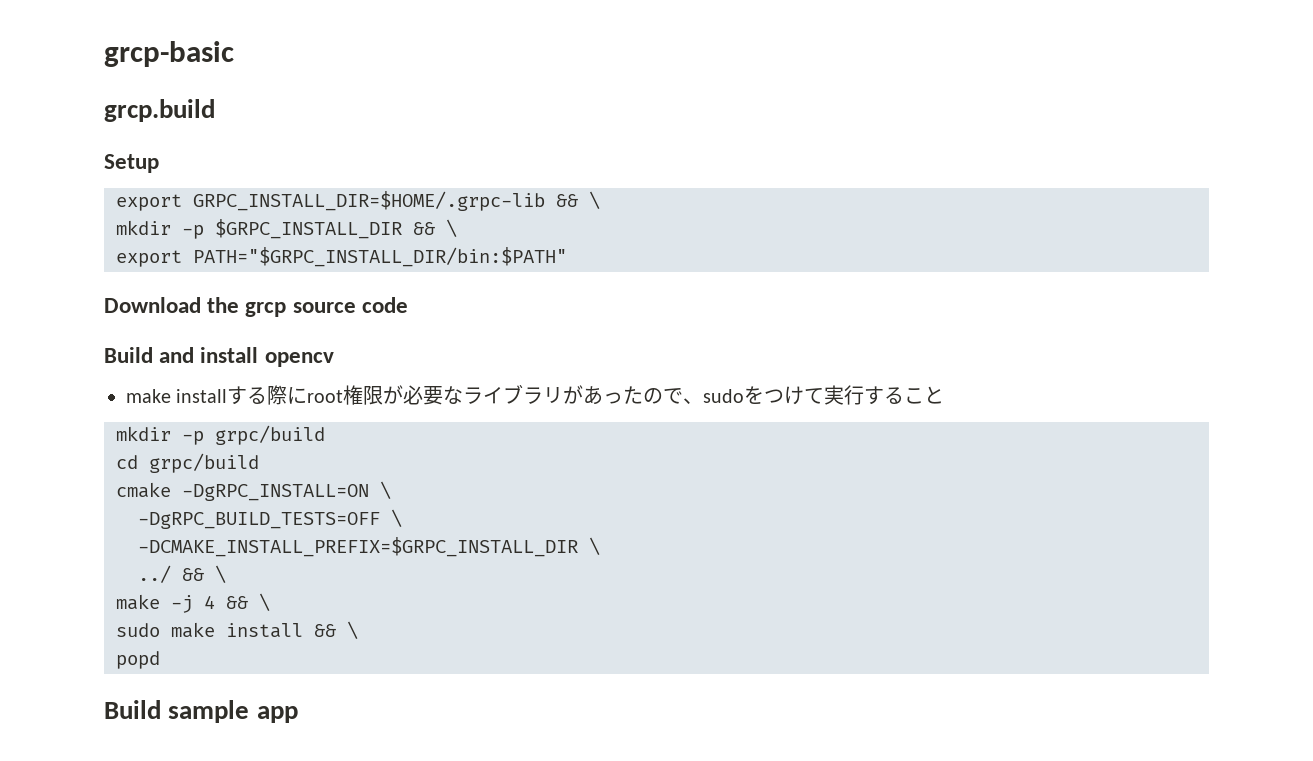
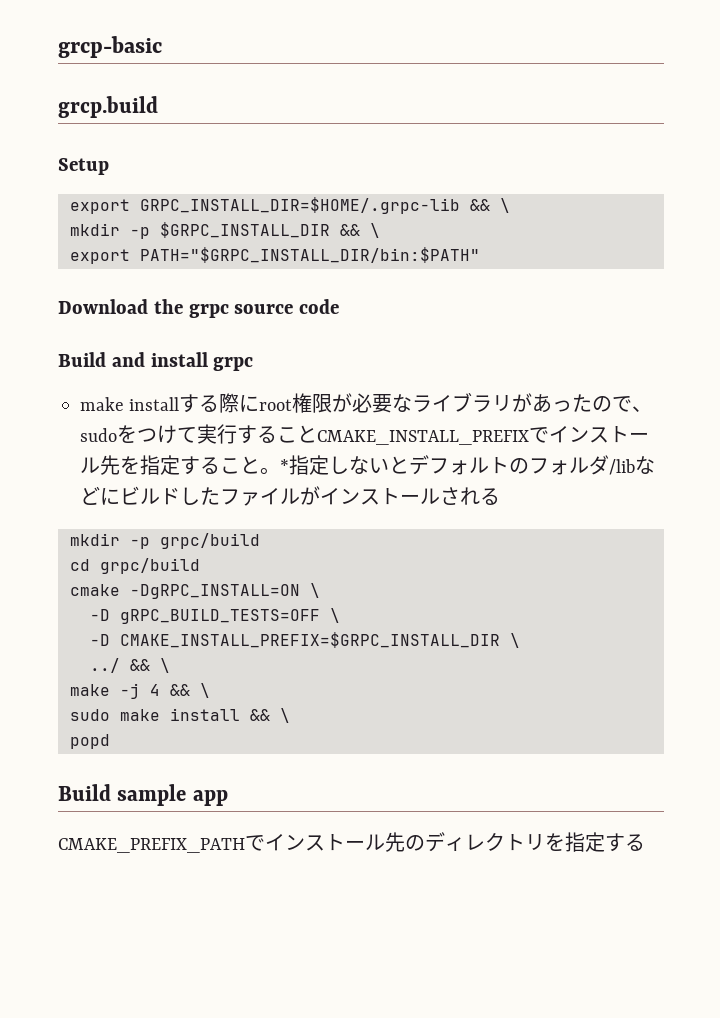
[245,302,287,317] grcp -> [188,304,229,318] grpc
[264,352,334,367] opencv -> [213,357,254,371] grpc
(945, 395) none -> [317,426,649,445] [80,455,655,475] [80,486,500,506] CMAKE_INSTALL_PREFIXでインストール先を指定すること。*指定しないとデフォルトのフォルダ/libなどにビルドしたファイルがインストールされる
[138,509,402,529] [138,537,578,557] -DgRPC_BUILD_TESTS=OFF \ // -DCMAKE_INSTALL_PREFIX=$GRPC_INSTALL_DIR -> [90,608,340,624] [90,632,500,648] -D gRPC_BUILD_TESTS=OFF \ // -D CMAKE_INSTALL_PREFIX=$GRPC_INSTALL_DIR
(298, 714) none -> [58,832,645,853] // CMAKE_PREFIX_PATHでインストール先のディレクトリを指定する

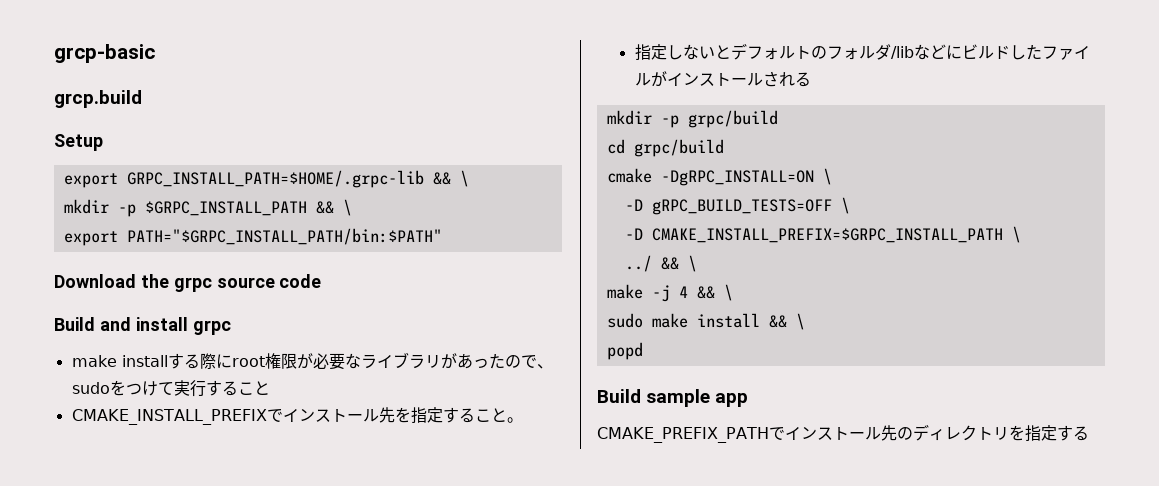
[140,197,460,214] GRPC_INSTALL_DIR=$HOME/.grpc-lib -> [126,170,424,188] GRPC_INSTALL_PATH=$HOME/.grpc-lib
[160,222,330,238] $GRPC_INSTALL_DIR -> [144,201,307,216] $GRPC_INSTALL_PATH
[140,247,480,263] PATH="$GRPC_INSTALL_DIR/bin:$PATH" -> [126,228,442,245] PATH="$GRPC_INSTALL_PATH/bin:$PATH"
(317, 434) none -> (270, 388) //
[280,459,289,473] * -> (523, 420) //
[120,632,500,648] CMAKE_INSTALL_PREFIX=$GRPC_INSTALL_DIR -> [651,228,1003,243] CMAKE_INSTALL_PREFIX=$GRPC_INSTALL_PATH

